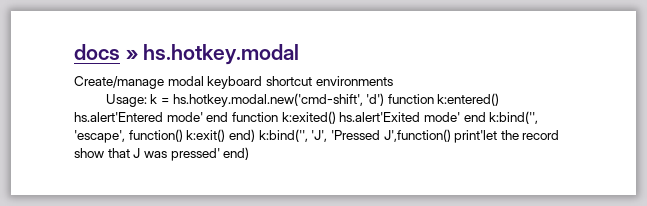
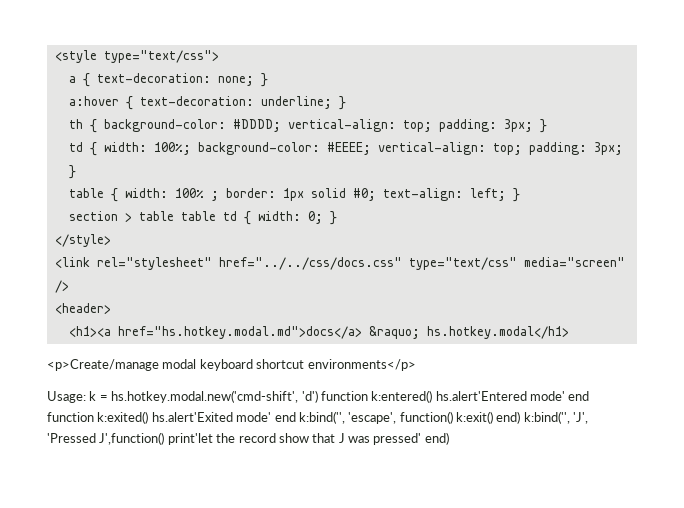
[74,44,300,65] [74,76,164,89] docs » hs.hotkey.modal // Create/manage -> [54,50,219,63] [68,73,268,87] [68,96,346,110] [68,119,547,133] [68,142,623,156] [68,165,76,179] [68,188,520,202] [68,211,337,225] [54,234,111,247] [54,257,625,270] [54,280,69,293] [54,303,111,314] [68,326,569,339] [47,359,159,371] <style type="text/css"> // a { text-decoration: none; } // a:hover { text-decoration: underline; } // th { background-color: #DDDD; vertical-align: top; padding: 3px; } // td { width: 100%; background-color: #EEEE; vertical-align: top; padding: 3px; } // table { width: 100% ; border: 1px solid #0; text-align: left; } // section > table table td { width: 0; } // </style> // <link rel="stylesheet" href="../../css/docs.css" type="text/css" media="screen" /> // <header> // <h1><a href="hs.hotkey.modal.md">docs</a> &raquo; hs.hotkey.modal</h1> // <p>Create/manage
[315,76,393,86] environments -> [307,359,416,371] environments</p>

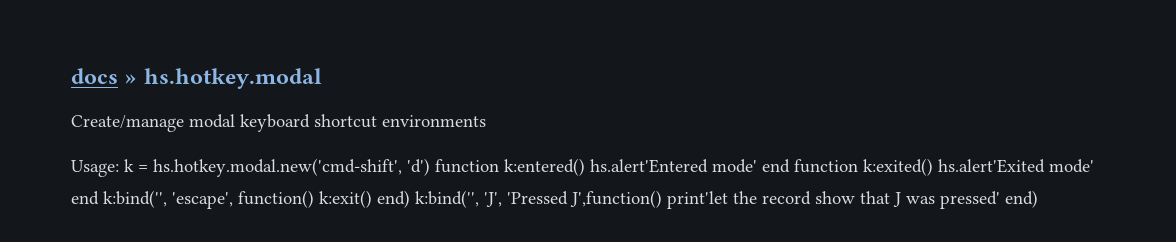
[54,50,219,63] [68,73,268,87] [68,96,346,110] [68,119,547,133] [68,142,623,156] [68,165,76,179] [68,188,520,202] [68,211,337,225] [54,234,111,247] [54,257,625,270] [54,280,69,293] [54,303,111,314] [68,326,569,339] [47,359,159,371] <style type="text/css"> // a { text-decoration: none; } // a:hover { text-decoration: underline; } // th { background-color: #DDDD; vertical-align: top; padding: 3px; } // td { width: 100%; background-color: #EEEE; vertical-align: top; padding: 3px; } // table { width: 100% ; border: 1px solid #0; text-align: left; } // section > table table td { width: 0; } // </style> // <link rel="stylesheet" href="../../css/docs.css" type="text/css" media="screen" /> // <header> // <h1><a href="hs.hotkey.modal.md">docs</a> &raquo; hs.hotkey.modal</h1> // <p>Create/manage -> [71,68,322,89] [71,115,184,132] docs » hs.hotkey.modal // Create/manage
[307,359,416,371] environments</p> -> [382,115,486,127] environments

